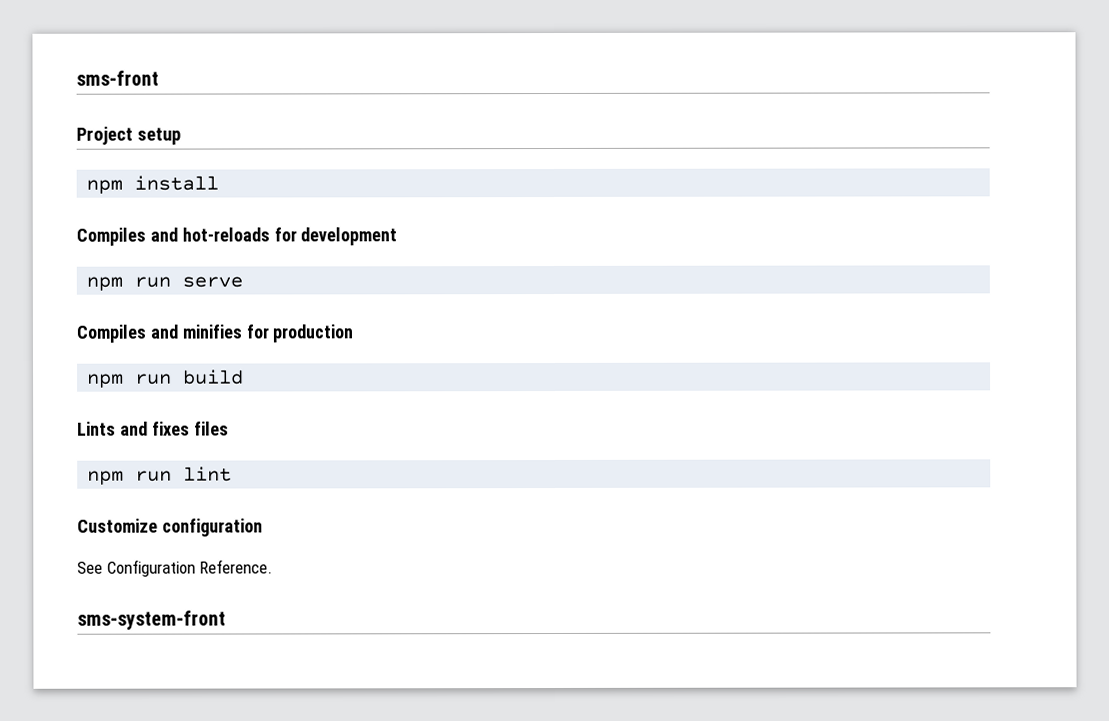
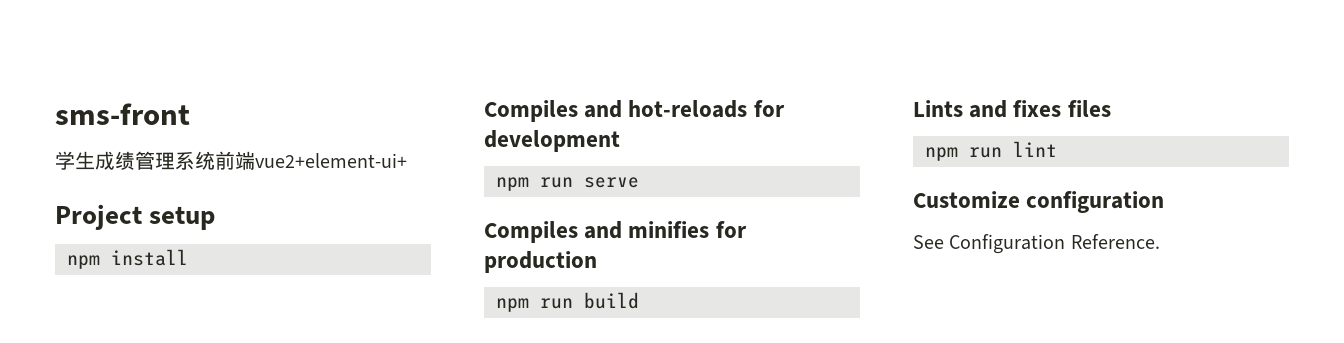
(159, 78) none -> [55,151,407,170] // 学生成绩管理系统前端vue2+element-ui+
[77,610,226,630] // sms-system-front -> (1160, 241) none

